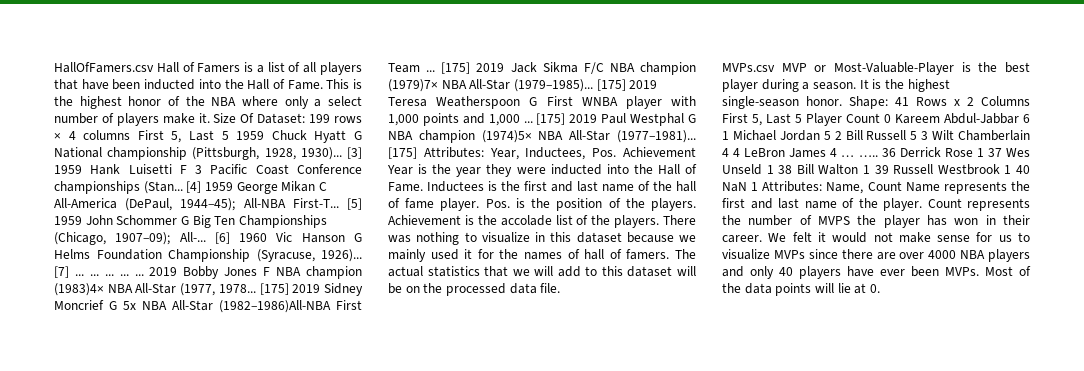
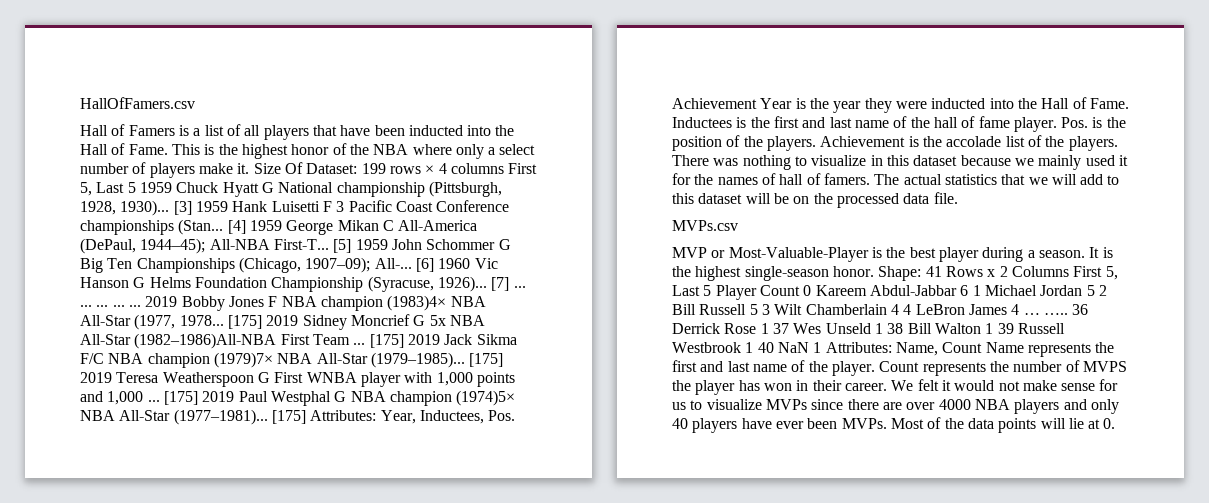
(154, 67) none -> (195, 103) //
(775, 67) none -> (738, 225) //

